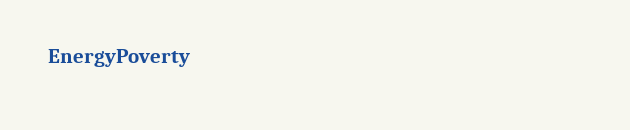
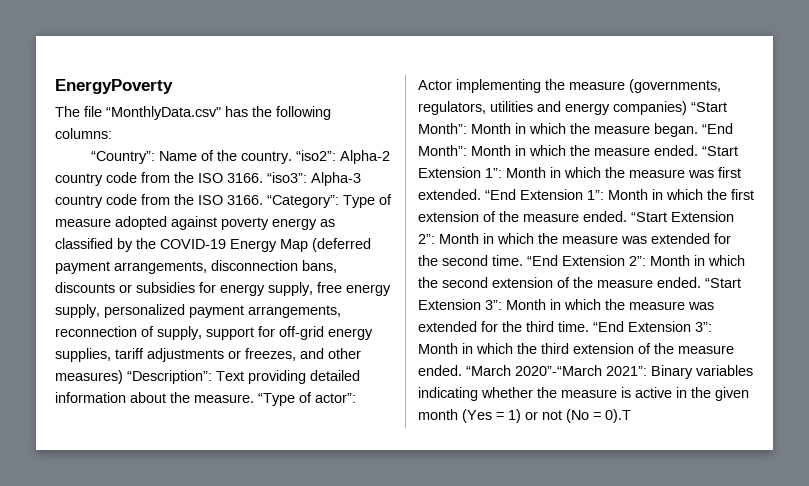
(190, 58) none -> [55,106,331,120] [55,128,112,139] [91,150,391,164] [55,172,361,186] [55,194,392,208] [55,216,335,230] [55,238,371,252] [55,260,337,274] [55,282,391,296] [55,304,341,318] [55,326,373,340] [55,348,361,362] [55,370,360,384] [55,392,356,406] [418,79,721,93] [418,101,727,115] [418,123,733,137] [418,145,738,156] [418,167,741,178] [418,189,754,200] [418,211,734,222] [418,233,731,244] [418,255,745,266] [418,277,741,288] [418,299,714,310] [418,321,712,332] [418,343,734,354] [418,365,753,379] [418,387,749,401] [418,409,631,423] // The file “MonthlyData.csv" has the following columns: // “Country”: Name of the country. “iso2”: Alpha-2 country code from the ISO 3166. “iso3”: Alpha-3 country code from the ISO 3166. “Category”: Type of measure adopted against poverty energy as classified by the COVID-19 Energy Map (deferred payment arrangements, disconnection bans, discounts or subsidies for energy supply, free energy supply, personalized payment arrangements, reconnection of supply, support for off-grid energy supplies, tariff adjustments or freezes, and other measures) “Description”: Text providing detailed information about the measure. “Type of actor”: Actor implementing the measure (governments, regulators, utilities and energy companies) “Start Month”: Month in which the measure began. “End Month”: Month in which the measure ended. “Start Extension 1”: Month in which the measure was first extended. “End Extension 1”: Month in which the first extension of the measure ended. “Start Extension 2”: Month in which the measure was extended for the second time. “End Extension 2”: Month in which the second extension of the measure ended. “Start Extension 3”: Month in which the measure was extended for the third time. “End Extension 3”: Month in which the third extension of the measure ended. “March 2020”-“March 2021”: Binary variables indicating whether the measure is active in the given month (Yes = 1) or not (No = 0).T

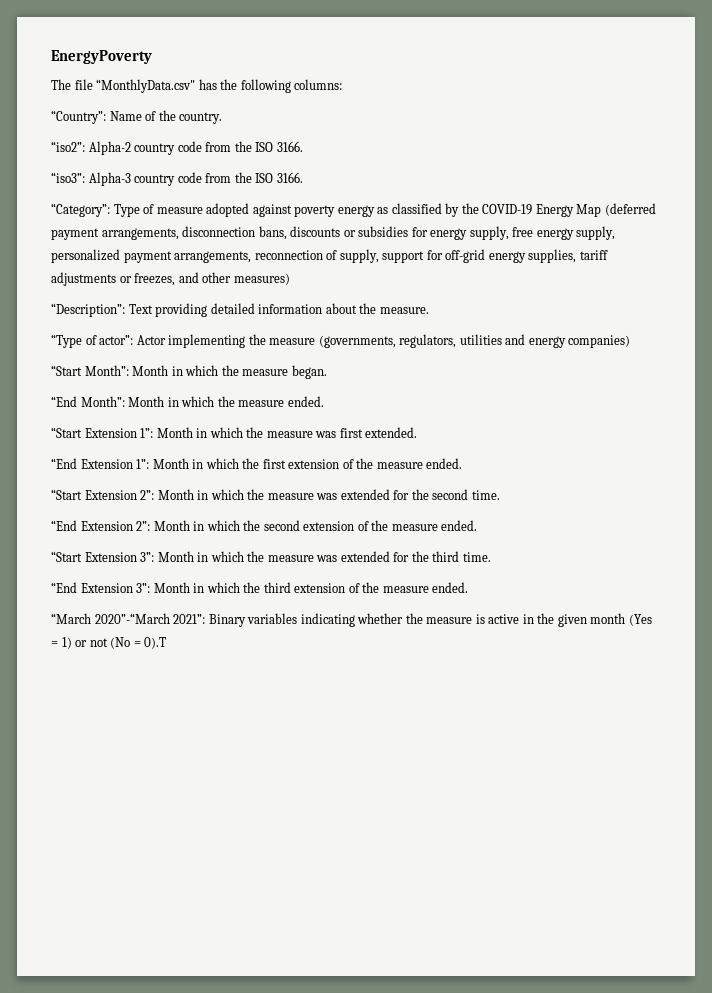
(293, 157) none -> (223, 118) //
(263, 178) none -> (303, 146) //
(263, 200) none -> (303, 177) //
(123, 377) none -> (290, 279) //
(254, 398) none -> (429, 310) //
(687, 108) none -> (631, 341) //
(698, 130) none -> (327, 372) //
(698, 150) none -> (324, 401) //
(481, 194) none -> (418, 432) //
(627, 216) none -> (463, 463) //
(523, 260) none -> (500, 495) //
(701, 282) none -> (478, 525) //
(589, 326) none -> (491, 557) //
(462, 370) none -> (469, 587) //

